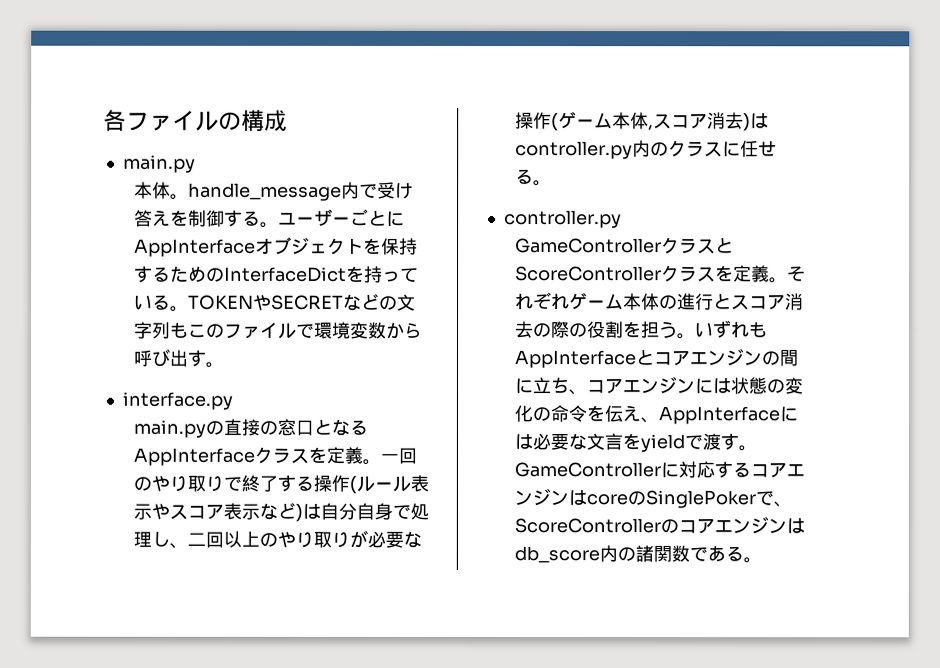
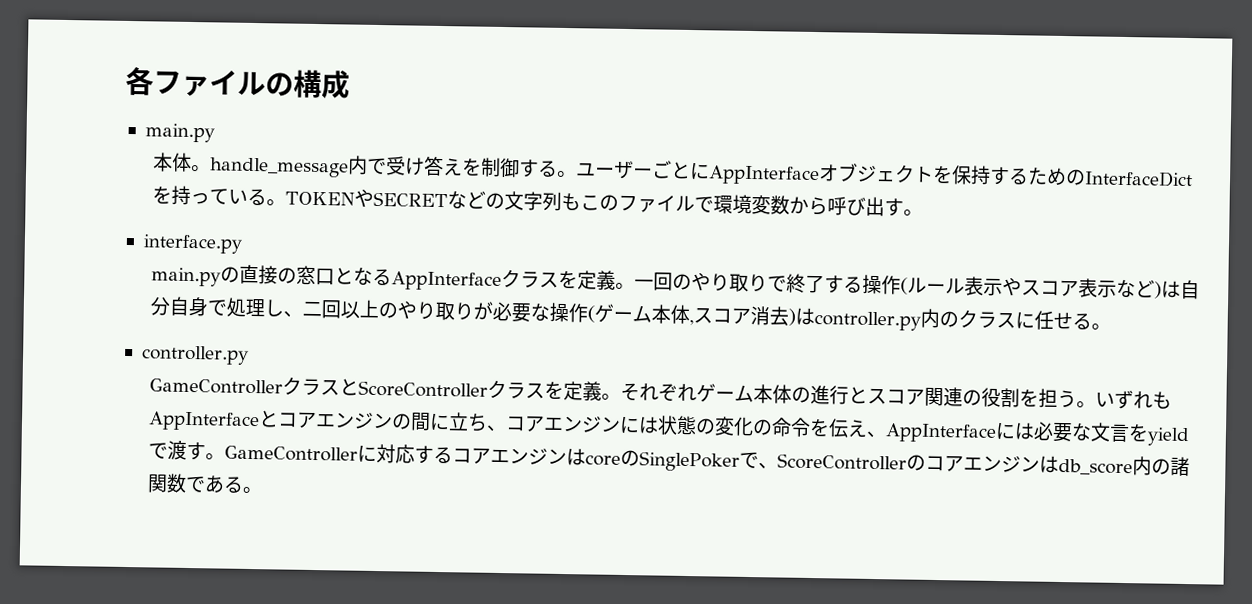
[784,293,804,311] [513,321,570,339] 消去の際 -> [924,387,964,407] 関連

